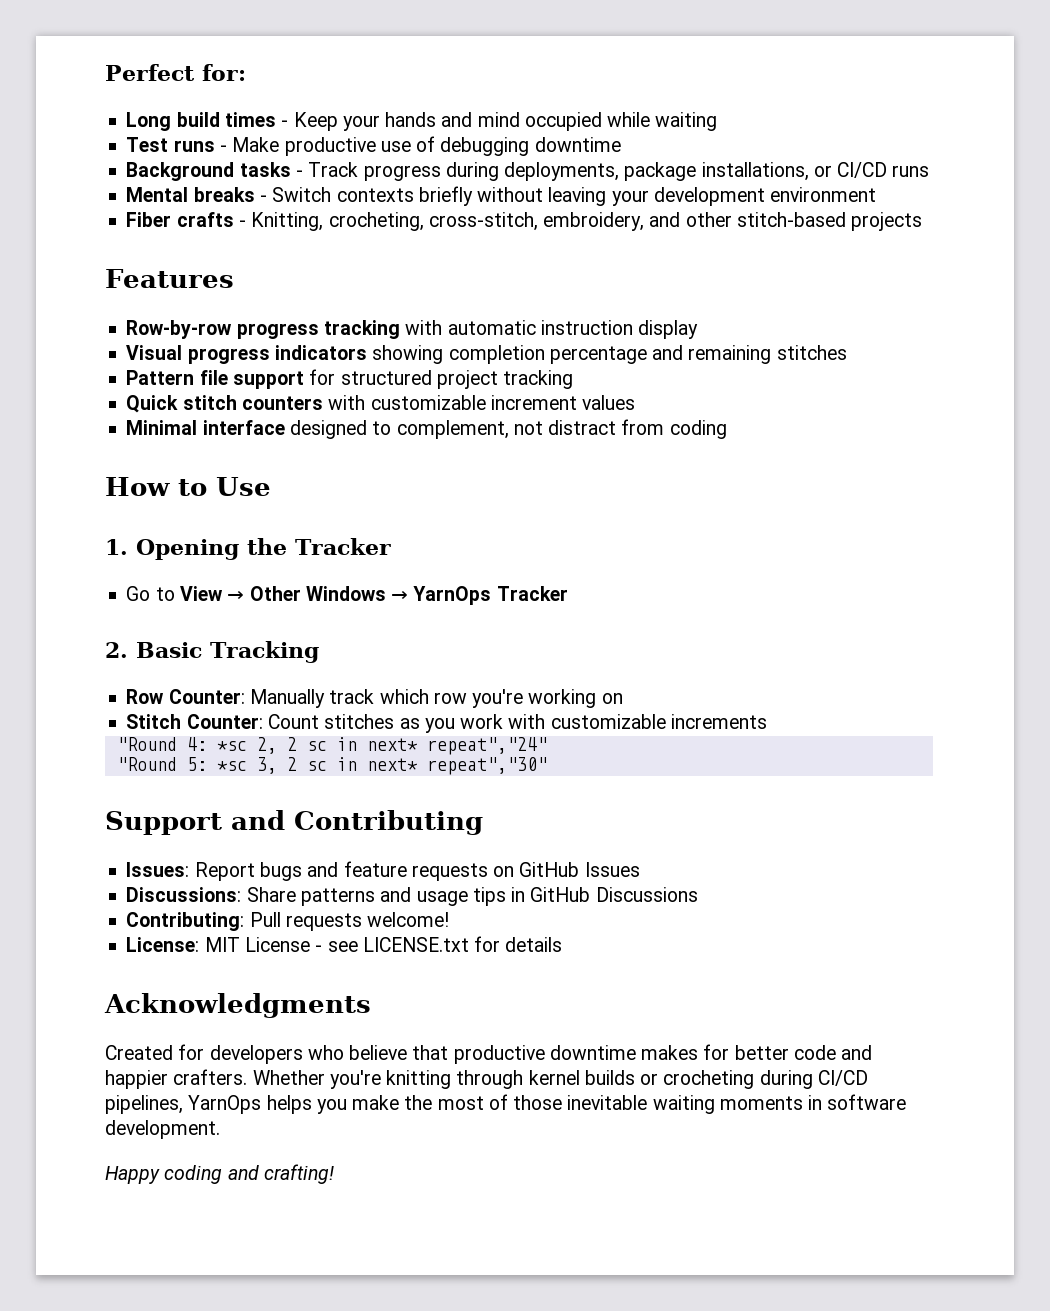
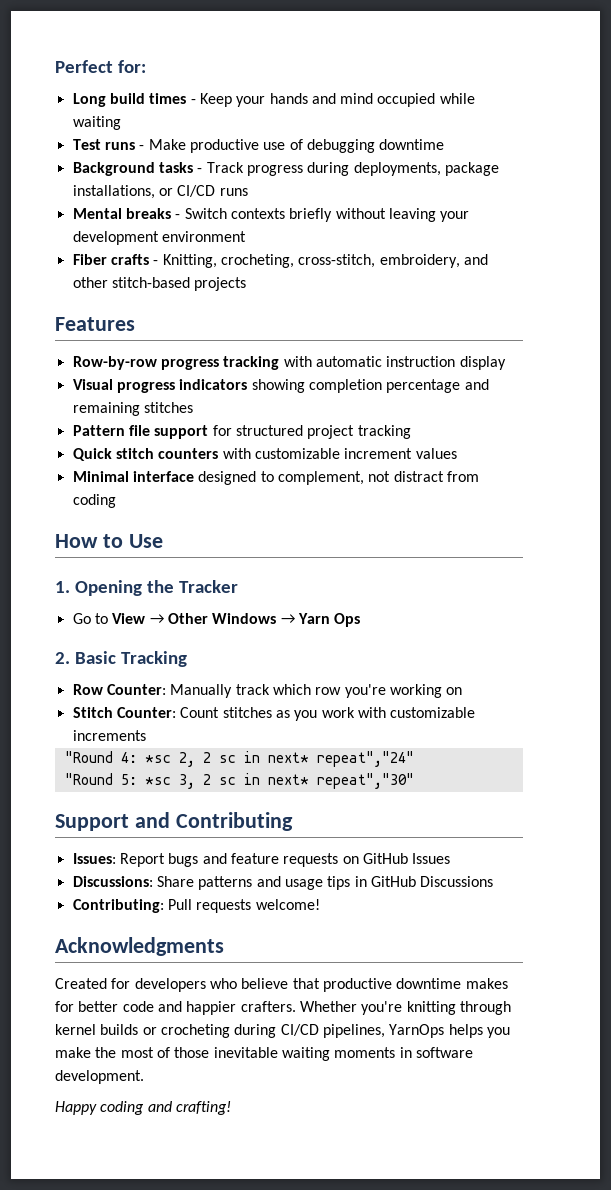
[413,586,568,605] YarnOps Tracker -> [297,613,361,627] Yarn Ops
[126,936,563,952] // License: MIT License - see LICENSE.txt for details -> (320, 904) none

